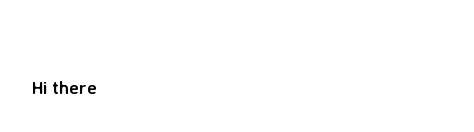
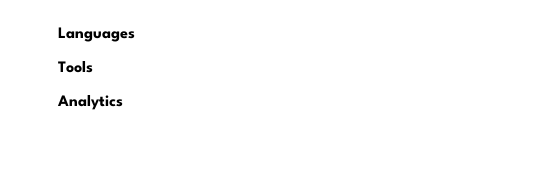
[32,81,97,94] Hi there -> [58,27,135,42] [58,61,93,73] [57,95,123,110] Languages // Tools // Analytics

